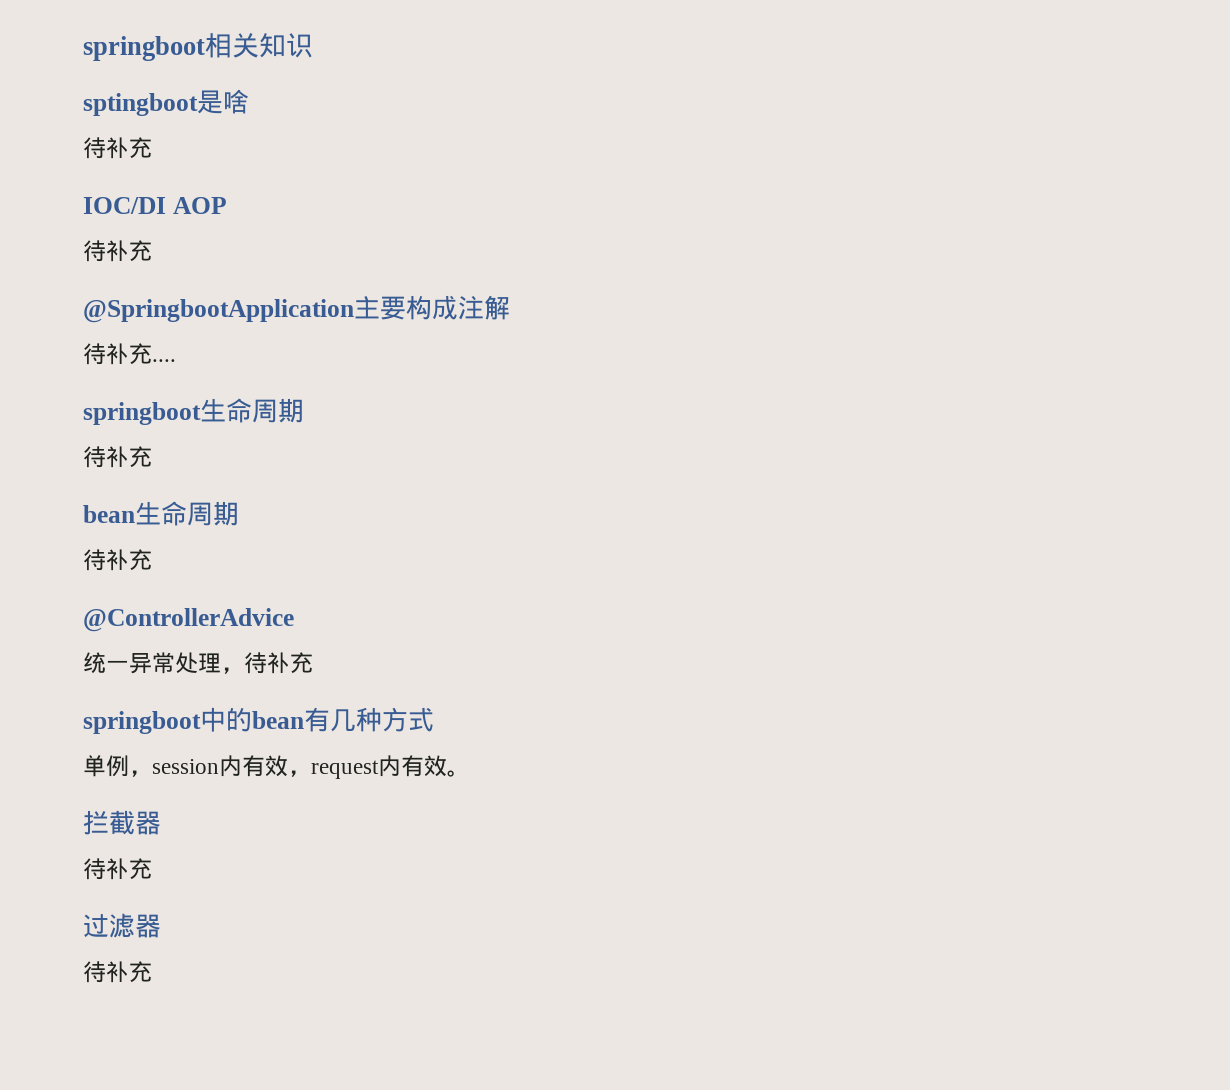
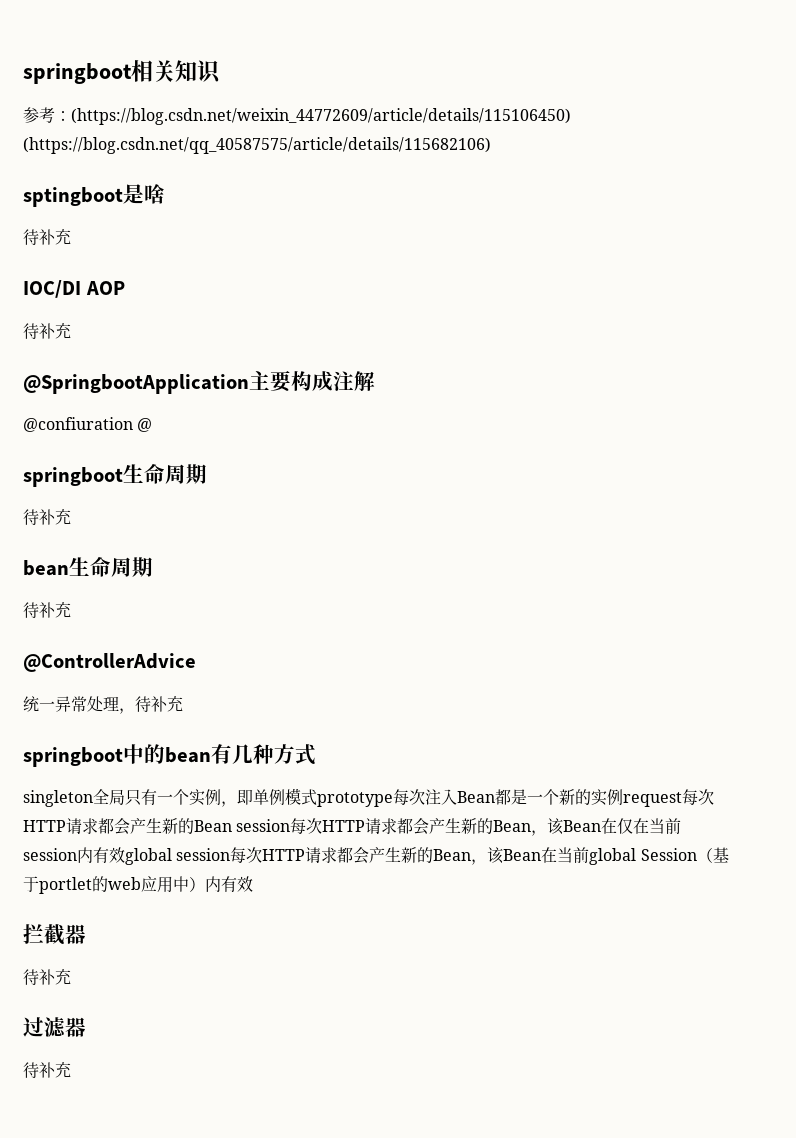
(313, 45) none -> [23,107,571,125] [23,137,491,154] // 参考：(https://blog.csdn.net/weixin_44772609/article/details/115106450) (https://blog.csdn.net/qq_40587575/article/details/115682106)
[83,343,176,365] 待补充.... -> [23,417,153,432] @confiuration @
[83,755,470,779] 单例，session内有效，request内有效。 -> [23,788,714,807] [23,818,682,836] [23,847,729,865] [23,876,253,894] singleton全局只有一个实例，即单例模式prototype每次注入Bean都是一个新的实例request每次HTTP请求都会产生新的Bean session每次HTTP请求都会产生新的Bean，该Bean在仅在当前session内有效global session每次HTTP请求都会产生新的Bean，该Bean在当前global Session（基于portlet的web应用中）内有效

